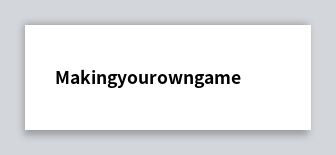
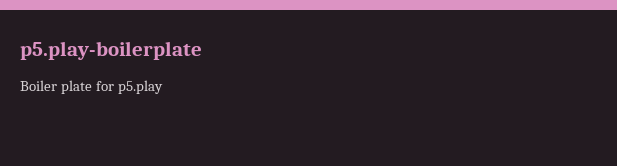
[55,69,241,88] Makingyourowngame -> [20,41,202,60] [20,80,163,94] p5.play-boilerplate // Boiler plate for p5.play

